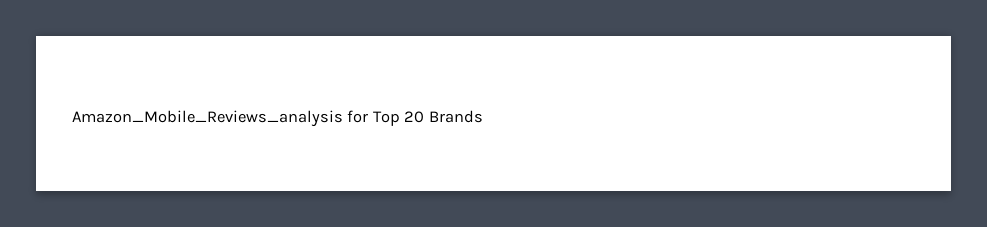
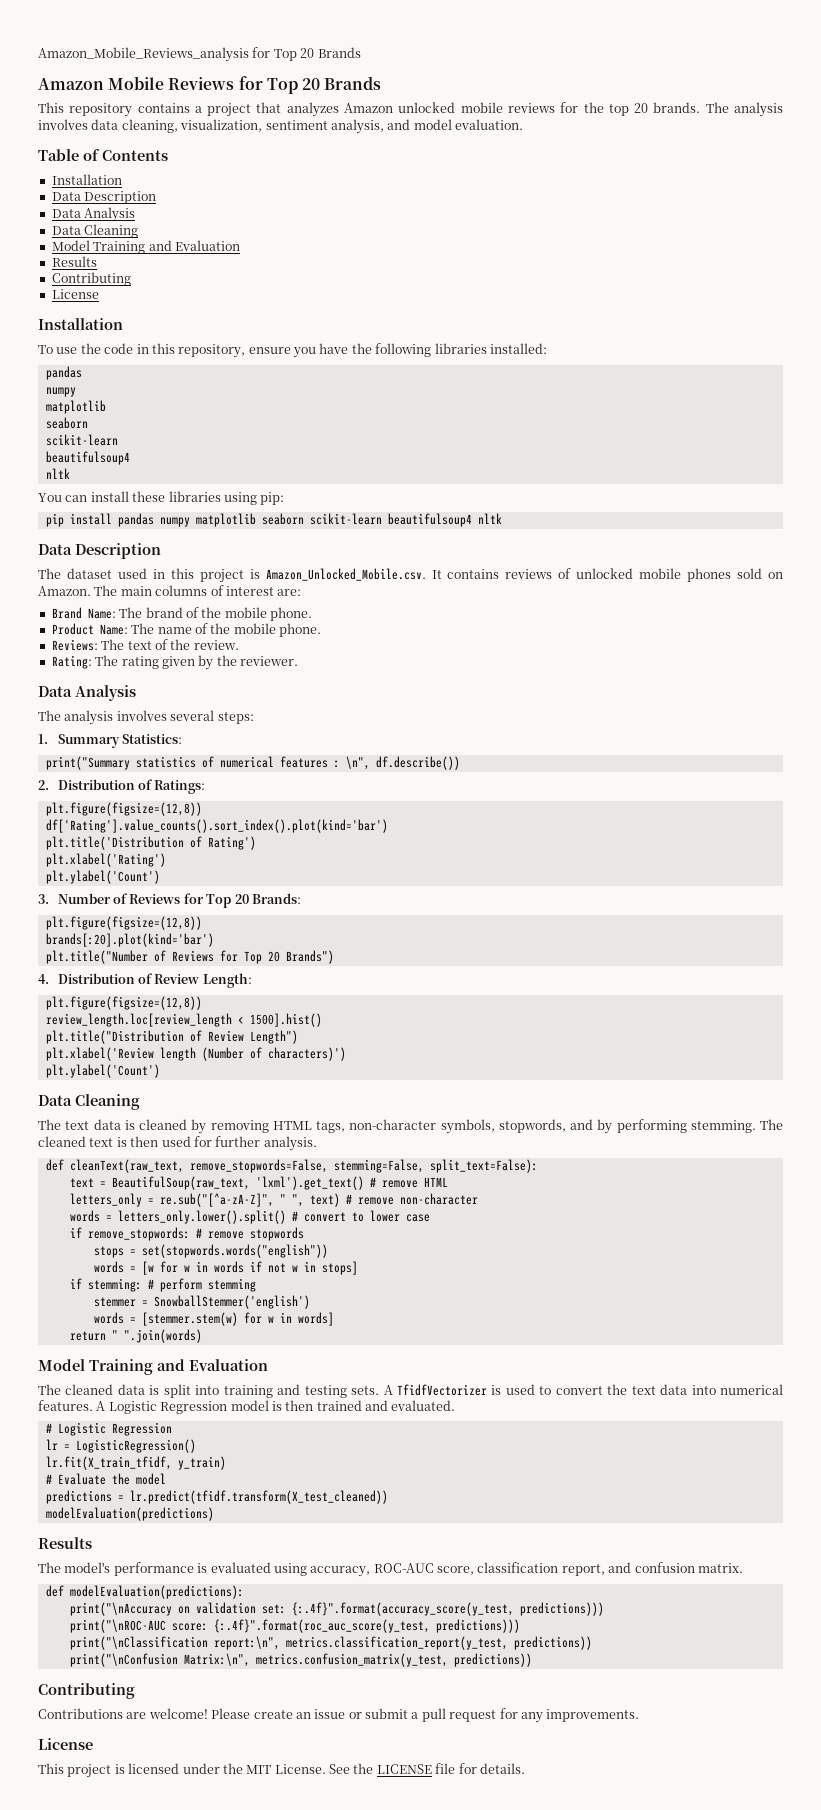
(483, 116) none -> [38,76,382,94] [38,102,783,117] [38,119,523,134] [38,149,168,161] [51,174,122,185] [51,191,157,204] [51,207,136,222] [51,224,139,238] [51,240,240,254] [51,256,97,267] [51,272,131,286] [51,289,99,299] [38,318,123,330] [38,343,547,358] [45,366,82,380] [45,387,76,397] [45,400,106,414] [45,417,88,429] [45,434,118,446] [45,451,130,465] [45,468,70,479] [38,491,285,505] [45,513,502,527] [38,543,161,559] [38,568,783,583] [38,585,302,596] [51,607,312,621] [51,623,321,637] [51,639,239,651] [51,655,298,670] [38,685,136,701] [38,710,254,725] [38,734,183,748] [45,756,460,770] [38,779,206,794] [45,802,202,816] [45,819,388,833] [45,836,256,850] [45,853,166,867] [45,870,160,884] [38,893,301,908] [45,916,202,930] [45,933,214,947] [45,950,334,964] [38,973,252,988] [45,996,202,1010] [45,1013,322,1027] [45,1030,298,1044] [45,1047,346,1061] [45,1064,160,1078] [38,1094,140,1110] [38,1119,783,1134] [38,1136,317,1151] [45,1159,538,1173] [69,1176,448,1190] [69,1193,478,1207] [69,1210,430,1224] [69,1227,304,1241] [93,1244,328,1258] [93,1261,358,1275] [69,1278,256,1292] [93,1295,310,1309] [93,1312,334,1326] [69,1329,202,1343] [38,1359,268,1375] [38,1384,784,1398] [38,1400,456,1414] [45,1422,172,1436] [45,1439,196,1453] [45,1456,226,1470] [45,1473,166,1485] [45,1490,388,1504] [45,1507,214,1521] [38,1537,92,1549] [38,1562,743,1577] [45,1585,244,1599] [69,1602,604,1616] [69,1619,520,1633] [69,1636,592,1650] [69,1653,532,1667] [38,1683,135,1699] [38,1708,640,1723] [38,1738,93,1750] [38,1763,525,1778] // Amazon Mobile Reviews for Top 20 Brands // This repository contains a project that analyzes Amazon unlocked mobile reviews for the top 20 brands. The analysis involves data cleaning, visualization, sentiment analysis, and model evaluation. // Table of Contents // Installation // Data Description // Data Analysis // Data Cleaning // Model Training and Evaluation // Results // Contributing // License // Installation // To use the code in this repository, ensure you have the following libraries installed: // pandas // numpy // matplotlib // seaborn // scikit-learn // beautifulsoup4 // nltk // You can install these libraries using pip: // pip install pandas numpy matplotlib seaborn scikit-learn beautifulsoup4 nltk // Data Description // The dataset used in this project is Amazon_Unlocked_Mobile.csv. It contains reviews of unlocked mobile phones sold on Amazon. The main columns of interest are: // Brand Name: The brand of the mobile phone. // Product Name: The name of the mobile phone. // Reviews: The text of the review. // Rating: The rating given by the reviewer. // Data Analysis // The analysis involves several steps: // 1. Summary Statistics: // print("Summary statistics of numerical features : \n", df.describe()) // 2. Distribution of Ratings: // plt.figure(figsize=(12,8)) // df['Rating'].value_counts().sort_index().plot(kind='bar') // plt.title('Distribution of Rating') // plt.xlabel('Rating') // plt.ylabel('Count') // 3. Number of Reviews for Top 20 Brands: // plt.figure(figsize=(12,8)) // brands[:20].plot(kind='bar') // plt.title("Number of Reviews for Top 20 Brands") // 4. Distribution of Review Length: // plt.figure(figsize=(12,8)) // review_length.loc[review_length < 1500].hist() // plt.title("Distribution of Review Length") // plt.xlabel('Review length (Number of characters)') // plt.ylabel('Count') // Data Cleaning // The text data is cleaned by removing HTML tags, non-character symbols, stopwords, and by performing stemming. The cleaned text is then used for further analysis. // def cleanText(raw_text, remove_stopwords=False, stemming=False, split_text=False): // text = BeautifulSoup(raw_text, 'lxml').get_text() # remove HTML // letters_only = re.sub("[^a-zA-Z]", " ", text) # remove non-character // words = letters_only.lower().split() # convert to lower case // if remove_stopwords: # remove stopwords // stops = set(stopwords.words("english")) // words = [w for w in words if not w in stops] // if stemming: # perform stemming // stemmer = SnowballStemmer('english') // words = [stemmer.stem(w) for w in words] // return " ".join(words) // Model Training and Evaluation // The cleaned data is split into training and testing sets. A TfidfVectorizer is used to convert the text data into numerical features. A Logistic Regression model is then trained and evaluated. // # Logistic Regression // lr = LogisticRegression() // lr.fit(X_train_tfidf, y_train) // # Evaluate the model // predictions = lr.predict(tfidf.transform(X_test_cleaned)) // modelEvaluation(predictions) // Results // The model's performance is evaluated using accuracy, ROC-AUC score, classification report, and confusion matrix. // def modelEvaluation(predictions): // print("\nAccuracy on validation set: {:.4f}".format(accuracy_score(y_test, predictions))) // print("\nROC-AUC score: {:.4f}".format(roc_auc_score(y_test, predictions))) // print("\nClassification report:\n", metrics.classification_report(y_test, predictions)) // print("\nConfusion Matrix:\n", metrics.confusion_matrix(y_test, predictions)) // Contributing // Contributions are welcome! Please create an issue or submit a pull request for any improvements. // License // This project is licensed under the MIT License. See the LICENSE file for details.

